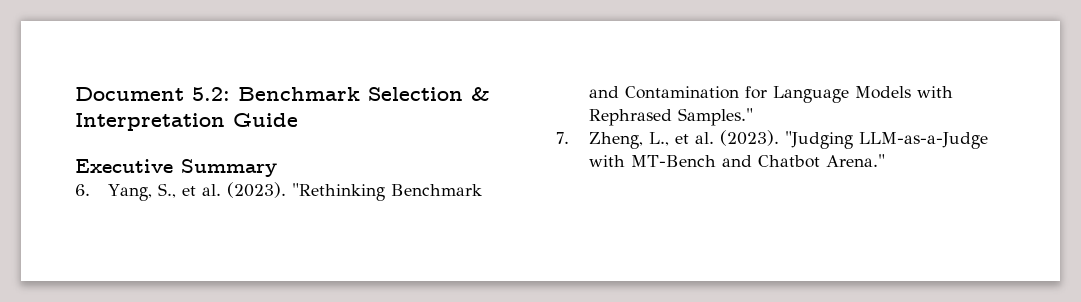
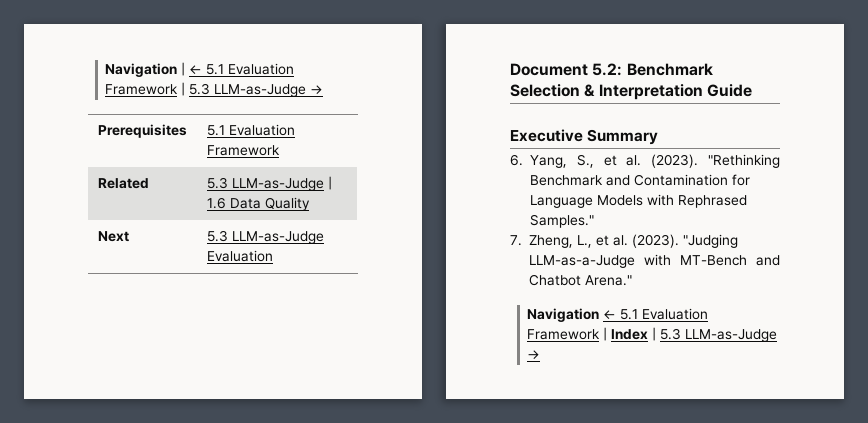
(75, 94) none -> [105,62,295,77] [105,82,324,97] [97,124,187,138] [206,124,295,136] [206,145,280,156] [97,178,149,189] [206,176,332,191] [206,197,310,211] [97,231,129,242] [206,230,324,244] [206,250,273,262] Navigation | ← 5.1 Evaluation Framework | 5.3 LLM-as-Judge → // Prerequisites | 5.1 Evaluation Framework // Related | 5.3 LLM-as-Judge | 1.6 Data Quality // Next | 5.3 LLM-as-Judge Evaluation //
(885, 160) none -> [527,308,709,322] [527,327,778,342] [527,350,541,360] // Navigation ← 5.1 Evaluation Framework | Index | 5.3 LLM-as-Judge →

